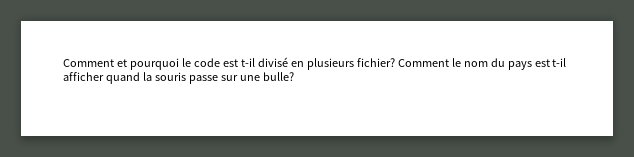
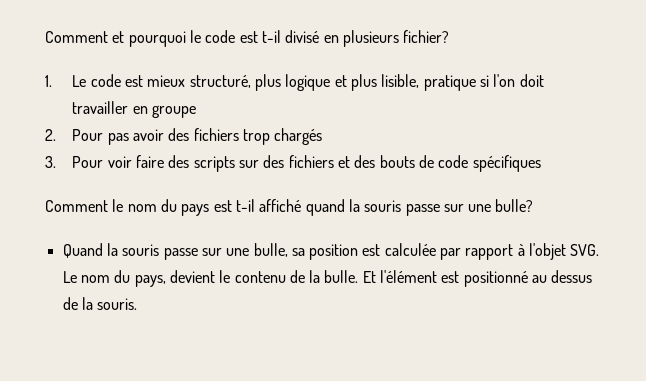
(395, 62) none -> [45,74,544,91] [72,101,197,118] [45,128,323,145] [45,155,541,172] // 1. Le code est mieux structuré, plus logique et plus lisible, pratique si l'on doit travailler en groupe // 2. Pour pas avoir des fichiers trop chargés // 3. Pour voir faire des scripts sur des fichiers et des bouts de code spécifiques //
[63,72,104,81] afficher -> [259,199,302,212] affiché
(294, 76) none -> [62,243,600,260] [62,270,593,287] [62,297,138,310] // Quand la souris passe sur une bulle, sa position est calculée par rapport à l'objet SVG. Le nom du pays, devient le contenu de la bulle. Et l'élément est positionné au dessus de la souris.

